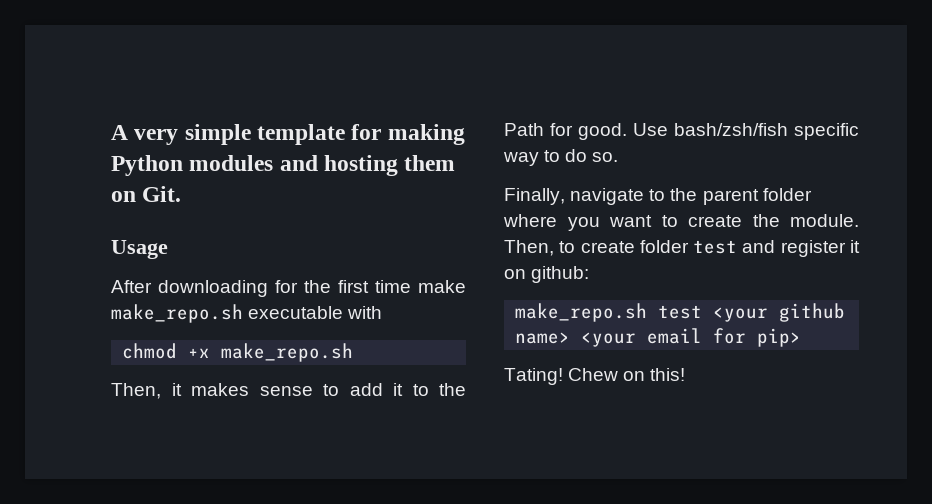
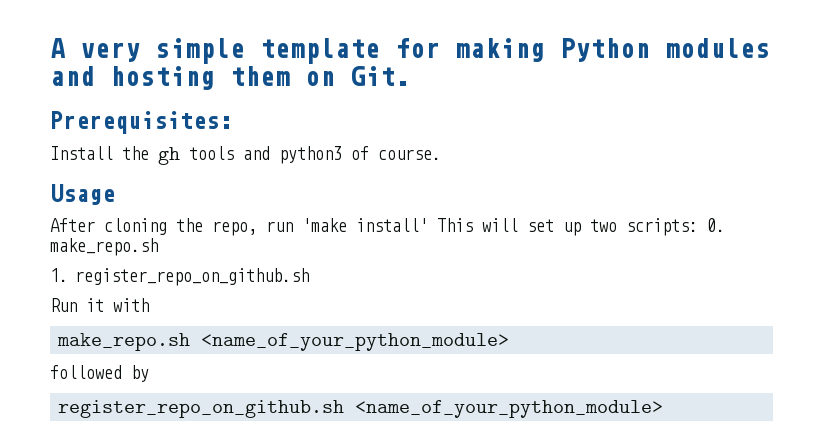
[111,240,168,259] [111,280,466,297] [111,304,344,323] Usage // After downloading for the first time make make_repo.sh executable -> [50,111,232,134] [50,146,441,165] [50,184,115,205] [50,218,725,236] [50,238,158,256] [50,268,309,286] [50,298,104,312] Prerequisites: // Install the gh tools and python3 of course. // Usage // After cloning the repo, run 'make install' This will set up two scripts: 0. make_repo.sh // 1. register_repo_on_github.sh // Run it
[122,343,354,362] [111,383,466,399] [504,123,859,140] [503,149,619,166] [504,188,812,205] [503,214,859,231] [504,240,860,257] [504,266,590,283] [515,303,846,322] [515,328,802,347] [504,368,686,385] chmod +x make_repo.sh // Then, it makes sense to add it to the Path for good. Use bash/zsh/fish specific way to do so. // Finally, navigate to the parent folder where you want to create the module. Then, to create folder test and register it on github: // make_repo.sh test <your github name> <your email for pip> // Tating! Chew on this! -> [57,333,510,351] [50,365,149,382] [58,400,664,418] make_repo.sh <name_of_your_python_module> // followed by // register_repo_on_github.sh <name_of_your_python_module>

